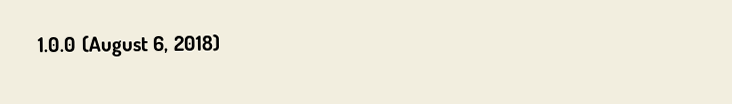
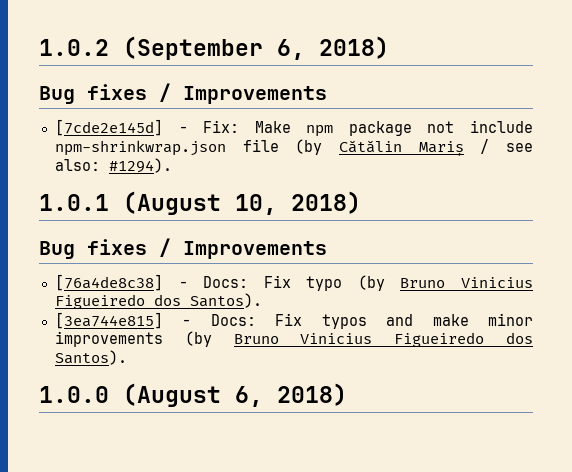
(37, 44) none -> [39,36,389,60] [39,83,327,104] [54,119,533,137] [54,139,533,156] [54,158,172,173] [39,191,361,215] [39,238,327,259] [54,274,533,291] [54,293,262,309] [54,312,534,329] [54,331,533,347] [54,350,127,365] 1.0.2 (September 6, 2018) // Bug fixes / Improvements // [7cde2e145d] - Fix: Make npm package not include npm-shrinkwrap.json file (by Cătălin Mariș / see also: #1294). // 1.0.1 (August 10, 2018) // Bug fixes / Improvements // [76a4de8c38] - Docs: Fix typo (by Bruno Vinicius Figueiredo dos Santos). // [3ea744e815] - Docs: Fix typos and make minor improvements (by Bruno Vinicius Figueiredo dos Santos). //

